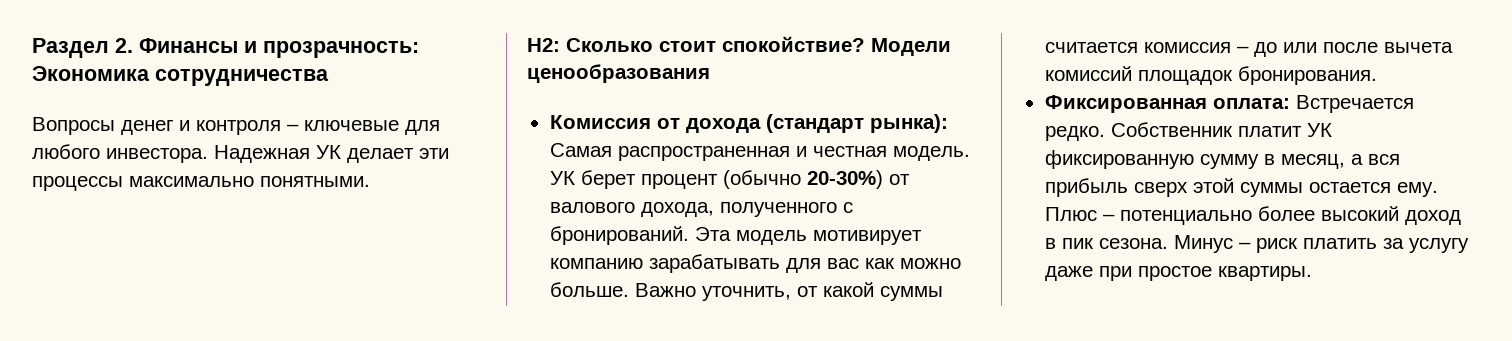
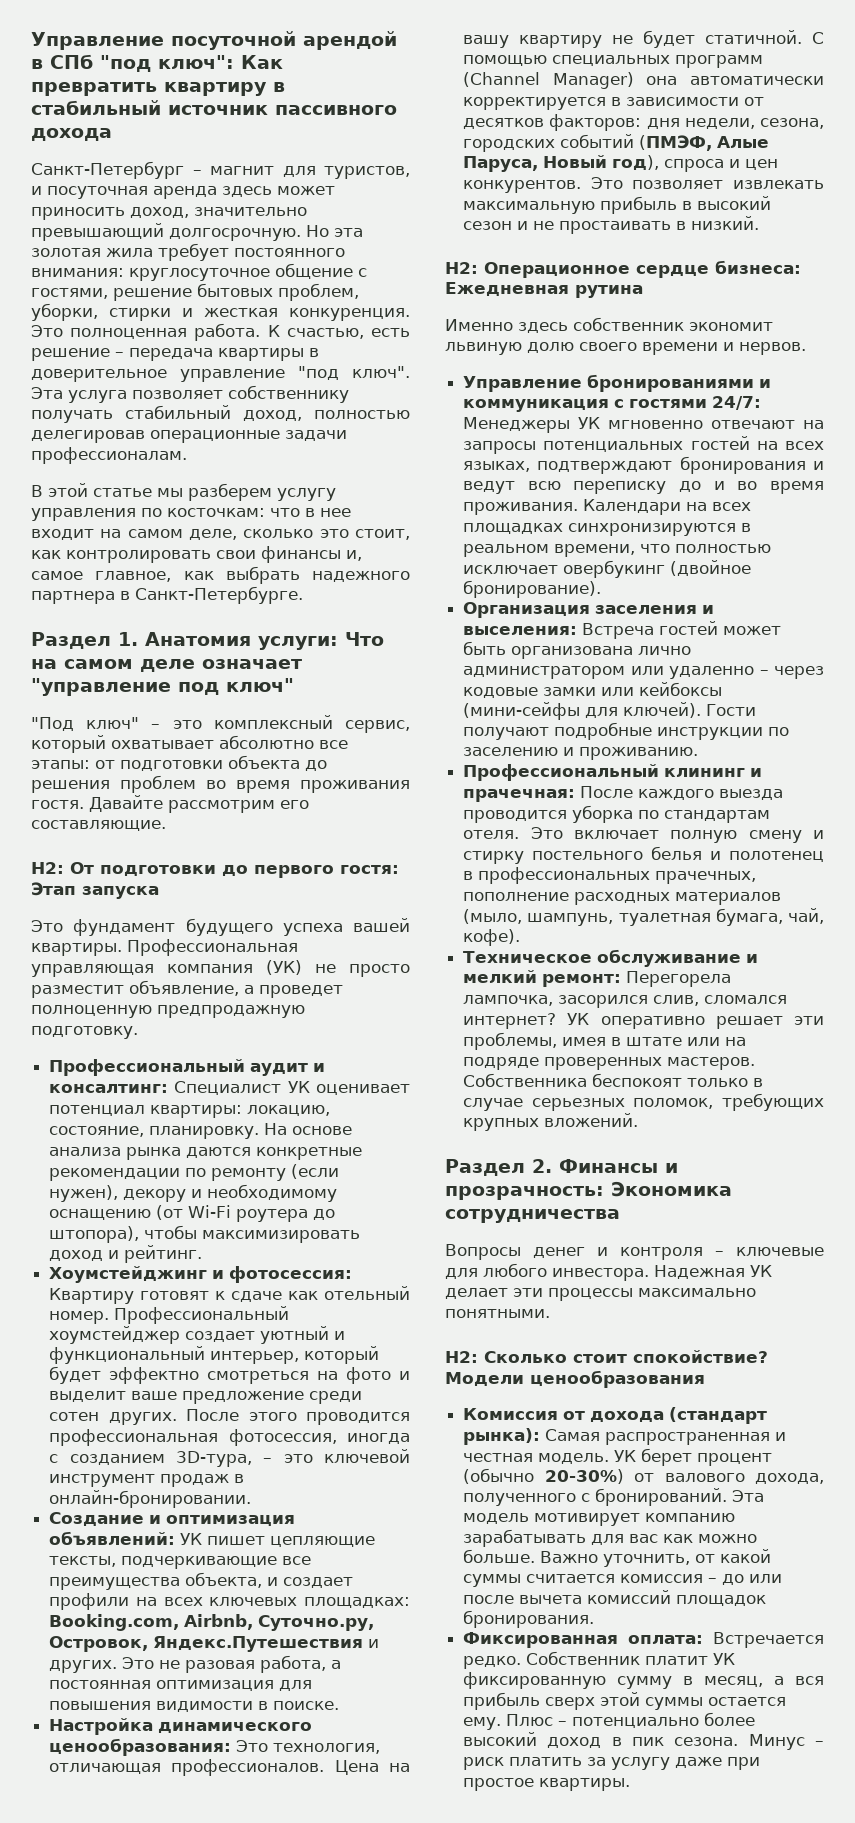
(32, 48) none -> [31,31,397,50] [31,54,283,72] [31,82,285,96] [31,100,397,115] [31,128,112,141] [31,161,410,179] [31,186,335,199] [31,207,307,220] [31,223,363,241] [31,243,345,261] [31,263,367,281] [31,283,359,301] [31,303,410,321] [31,323,410,341] [31,348,319,361] [31,366,410,382] [31,385,349,403] [31,405,410,423] [31,430,347,443] [31,447,187,464] [31,483,336,501] [31,508,351,521] [31,529,410,540] [31,546,362,563] [31,566,410,584] [31,586,303,604] [31,632,384,650] [31,659,302,672] [31,678,294,696] [31,715,410,733] [31,735,348,753] [31,755,327,771] [31,775,410,793] [31,795,309,813] [31,820,166,831] [31,862,399,878] [31,882,159,899] [31,918,410,936] [31,939,298,956] [31,960,410,977] [31,980,343,998] [31,1005,305,1018] [31,1026,138,1039] [49,1059,326,1076] [49,1081,411,1095] [49,1105,331,1118] [49,1123,353,1139] [49,1147,363,1160] [49,1164,340,1181] [49,1184,338,1202] [49,1205,336,1222] [49,1225,361,1243] [49,1245,203,1263] [49,1266,353,1283] [49,1286,411,1304] [49,1306,290,1324] [49,1326,346,1344] [49,1346,380,1364] [49,1366,411,1384] [49,1391,363,1404] [49,1409,410,1425] [49,1429,411,1446] [49,1449,410,1467] [49,1474,245,1487] [49,1490,252,1508] [49,1512,296,1526] [49,1531,376,1547] [49,1556,312,1569] [49,1572,354,1590] [49,1593,410,1610] [49,1614,375,1631] [49,1636,380,1652] [49,1655,342,1673] [49,1680,313,1691] [49,1701,340,1712] [49,1718,313,1735] [49,1738,381,1756] [49,1759,411,1776] [463,30,824,48] [463,55,764,68] [463,72,824,89] [463,97,765,110] [463,114,824,131] [463,134,770,152] [463,155,779,172] [463,177,824,193] [463,196,772,214] [463,216,760,234] [445,260,801,278] [445,282,643,298] [445,317,773,333] [445,342,806,355] [463,374,772,392] [463,396,762,412] [463,417,824,433] [463,436,824,454] [463,456,824,474] [463,481,824,494] [463,499,752,515] [463,523,752,536] [463,544,772,557] [463,560,752,578] [463,580,602,598] [463,602,715,618] [463,621,782,639] [463,641,692,659] [463,666,824,679] [463,682,723,698] [463,702,757,720] [463,722,790,740] [463,747,699,760] [463,764,763,781] [463,786,784,802] [463,805,771,823] [463,827,824,843] [463,846,824,864] [463,867,757,884] [463,892,782,905] [463,908,824,926] [463,929,521,946] [463,949,759,967] [463,970,732,987] [463,995,788,1008] [463,1013,824,1029] [463,1032,747,1050] [463,1057,756,1070] [463,1073,764,1087] [463,1093,824,1111] [463,1113,639,1131] Управление посуточной арендой в СПб "под ключ": Как превратить квартиру в стабильный источник пассивного дохода // Санкт-Петербург – магнит для туристов, и посуточная аренда здесь может приносить доход, значительно превышающий долгосрочную. Но эта золотая жила требует постоянного внимания: круглосуточное общение с гостями, решение бытовых проблем, уборки, стирки и жесткая конкуренция. Это полноценная работа. К счастью, есть решение – передача квартиры в доверительное управление "под ключ". Эта услуга позволяет собственнику получать стабильный доход, полностью делегировав операционные задачи профессионалам. // В этой статье мы разберем услугу управления по косточкам: что в нее входит на самом деле, сколько это стоит, как контролировать свои финансы и, самое главное, как выбрать надежного партнера в Санкт-Петербурге. // Раздел 1. Анатомия услуги: Что на самом деле означает "управление под ключ" // "Под ключ" – это комплексный сервис, который охватывает абсолютно все этапы: от подготовки объекта до решения проблем во время проживания гостя. Давайте рассмотрим его составляющие. // H2: От подготовки до первого гостя: Этап запуска // Это фундамент будущего успеха вашей квартиры. Профессиональная управляющая компания (УК) не просто разместит объявление, а проведет полноценную предпродажную подготовку. // Профессиональный аудит и консалтинг: Специалист УК оценивает потенциал квартиры: локацию, состояние, планировку. На основе анализа рынка даются конкретные рекомендации по ремонту (если нужен), декору и необходимому оснащению (от Wi-Fi роутера до штопора), чтобы максимизировать доход и рейтинг. // Хоумстейджинг и фотосессия: Квартиру готовят к сдаче как отельный номер. Профессиональный хоумстейджер создает уютный и функциональный интерьер, который будет эффектно смотреться на фото и выделит ваше предложение среди сотен других. После этого проводится профессиональная фотосессия, иногда с созданием 3D-тура, – это ключевой инструмент продаж в онлайн-бронировании. // Создание и оптимизация объявлений: УК пишет цепляющие тексты, подчеркивающие все преимущества объекта, и создает профили на всех ключевых площадках: Booking.com, Airbnb, Суточно.ру, Островок, Яндекс.Путешествия и других. Это не разовая работа, а постоянная оптимизация для повышения видимости в поиске. // Настройка динамического ценообразования: Это технология, отличающая профессионалов. Цена на вашу квартиру не будет статичной. С помощью специальных программ (Channel Manager) она автоматически корректируется в зависимости от десятков факторов: дня недели, сезона, городских событий (ПМЭФ, Алые Паруса, Новый год), спроса и цен конкурентов. Это позволяет извлекать максимальную прибыль в высокий сезон и не простаивать в низкий. // H2: Операционное сердце бизнеса: Ежедневная рутина // Именно здесь собственник экономит львиную долю своего времени и нервов. // Управление бронированиями и коммуникация с гостями 24/7: Менеджеры УК мгновенно отвечают на запросы потенциальных гостей на всех языках, подтверждают бронирования и ведут всю переписку до и во время проживания. Календари на всех площадках синхронизируются в реальном времени, что полностью исключает овербукинг (двойное бронирование). // Организация заселения и выселения: Встреча гостей может быть организована лично администратором или удаленно – через кодовые замки или кейбоксы (мини-сейфы для ключей). Гости получают подробные инструкции по заселению и проживанию. // Профессиональный клининг и прачечная: После каждого выезда проводится уборка по стандартам отеля. Это включает полную смену и стирку постельного белья и полотенец в профессиональных прачечных, пополнение расходных материалов (мыло, шампунь, туалетная бумага, чай, кофе). // Техническое обслуживание и мелкий ремонт: Перегорела лампочка, засорился слив, сломался интернет? УК оперативно решает эти проблемы, имея в штате или на подряде проверенных мастеров. Собственника беспокоят только в случае серьезных поломок, требующих крупных вложений. //

